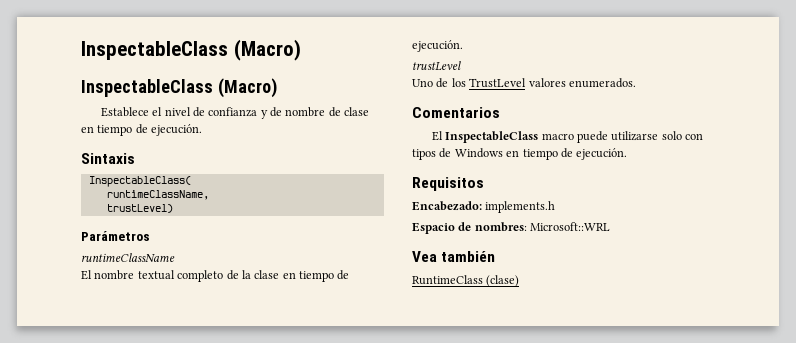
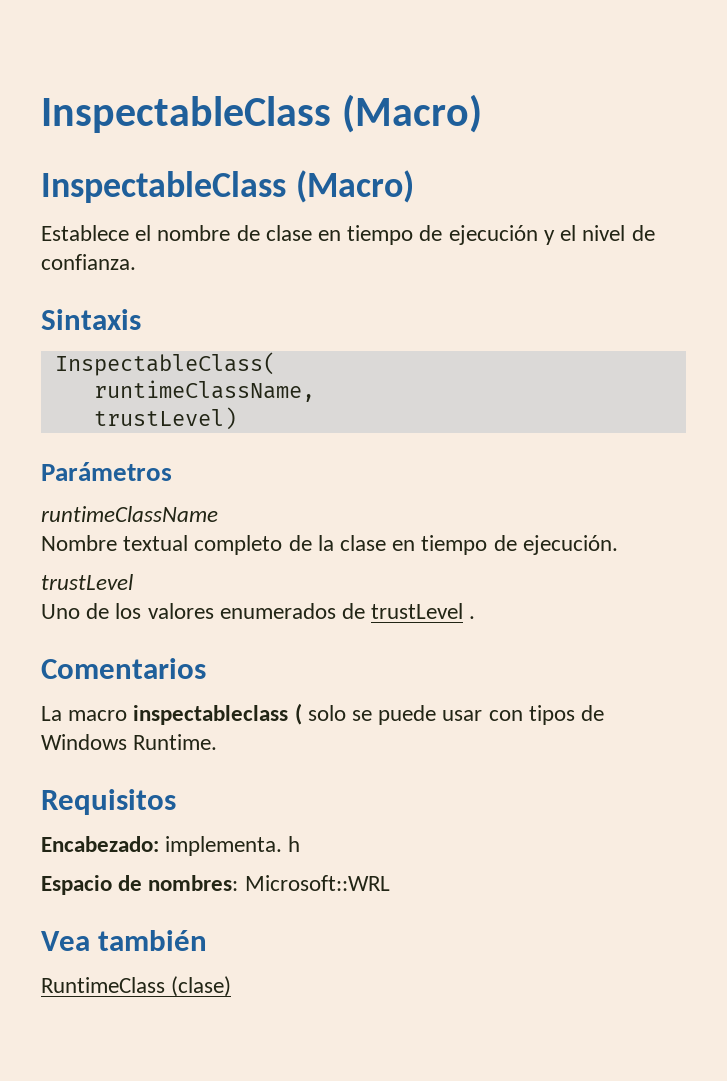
[164,107,283,119] nivel de confianza y de -> (152, 233) none
[151,124,203,136] ejecución. -> [448,225,655,245] [41,254,136,270] ejecución y el nivel de confianza.
[81,270,135,280] El nombre -> [41,535,117,551] Nombre
[469,78,636,88] [412,107,500,118] [431,131,704,143] [412,148,628,160] TrustLevel valores enumerados. // Comentarios // El InspectableClass macro puede utilizarse solo con tipos de Windows en tiempo de ejecución. -> [147,603,476,619] [41,658,206,679] [41,703,605,725] [41,734,218,750] valores enumerados de trustLevel . // Comentarios // La macro inspectableclass ( solo se puede usar con tipos de Windows Runtime.
[485,201,556,213] implements.h -> [165,836,301,856] implementa. h

